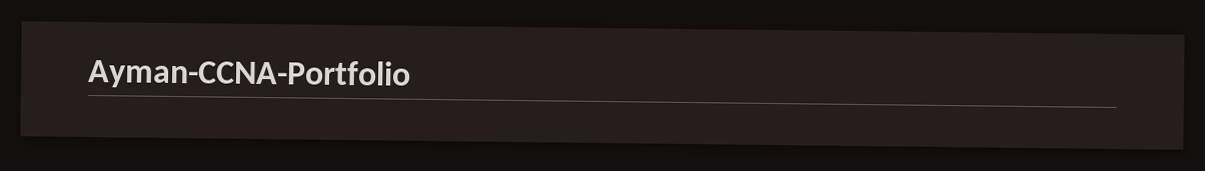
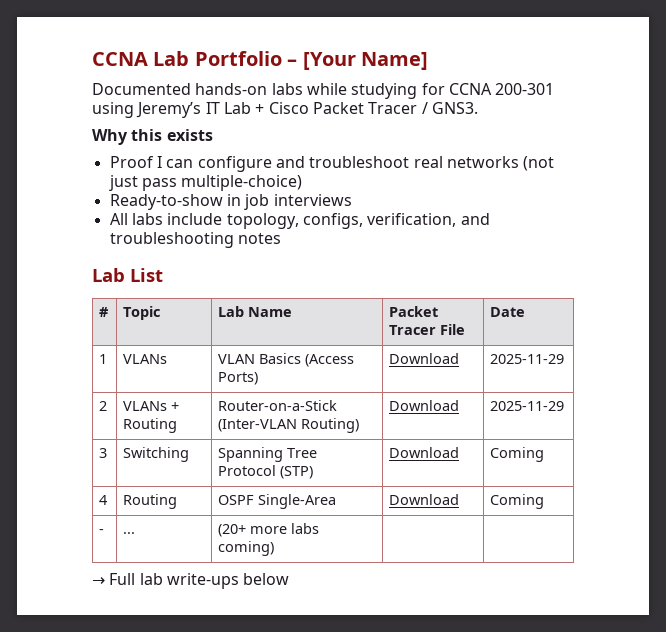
[87,57,411,91] Ayman-CCNA-Portfolio -> [92,51,428,70] [92,83,555,99] [92,102,478,118] [92,129,213,145] [109,156,555,172] [108,175,303,191] [109,194,352,210] [109,213,490,229] [109,232,281,248] [92,268,163,282] [99,307,110,317] [123,306,161,320] [218,306,293,317] [389,306,439,317] [389,324,466,335] [490,307,526,317] [99,354,108,364] [123,354,168,364] [218,353,355,367] [218,372,259,385] [389,353,460,364] [490,354,565,364] [99,401,108,411] [123,401,180,411] [123,418,178,433] [218,400,338,411] [218,418,360,433] [389,400,460,411] [490,401,565,411] [99,448,108,458] [123,447,190,462] [218,447,318,462] [218,465,314,479] [389,447,460,458] [490,447,545,462] [99,495,108,505] [123,494,178,509] [218,494,337,509] [389,494,460,505] [490,494,545,509] [99,529,105,534] [123,532,136,534] [218,523,320,537] [218,541,275,556] [92,573,290,589] CCNA Lab Portfolio – [Your Name] // Documented hands-on labs while studying for CCNA 200-301 using Jeremy’s IT Lab + Cisco Packet Tracer / GNS3. // Why this exists // Proof I can configure and troubleshoot real networks (not just pass multiple-choice) // Ready-to-show in job interviews // All labs include topology, configs, verification, and troubleshooting notes // Lab List // # | Topic | Lab Name | Packet Tracer File | Date // 1 | VLANs | VLAN Basics (Access Ports) | Download | 2025-11-29 // 2 | VLANs + Routing | Router-on-a-Stick (Inter-VLAN Routing) | Download | 2025-11-29 // 3 | Switching | Spanning Tree Protocol (STP) | Download | Coming // 4 | Routing | OSPF Single-Area | Download | Coming // - | ... | (20+ more labs coming) | | // → Full lab write-ups below

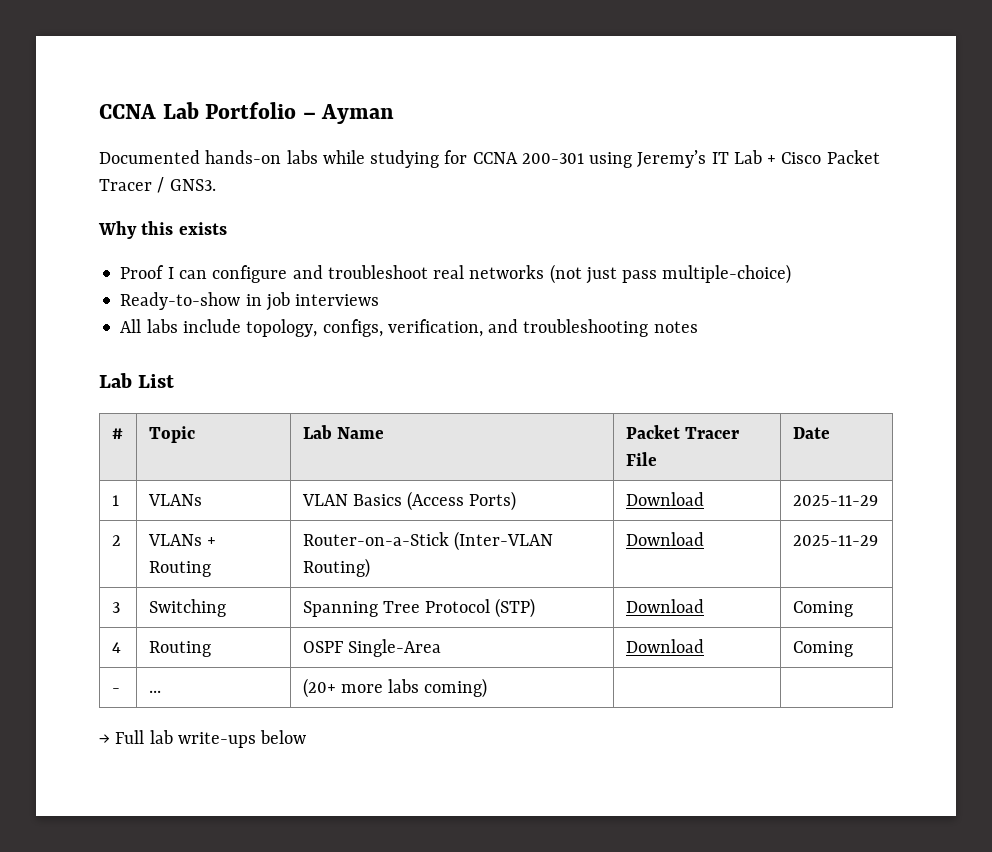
[302,52,428,70] [Your Name] -> [321,104,395,124] Ayman

